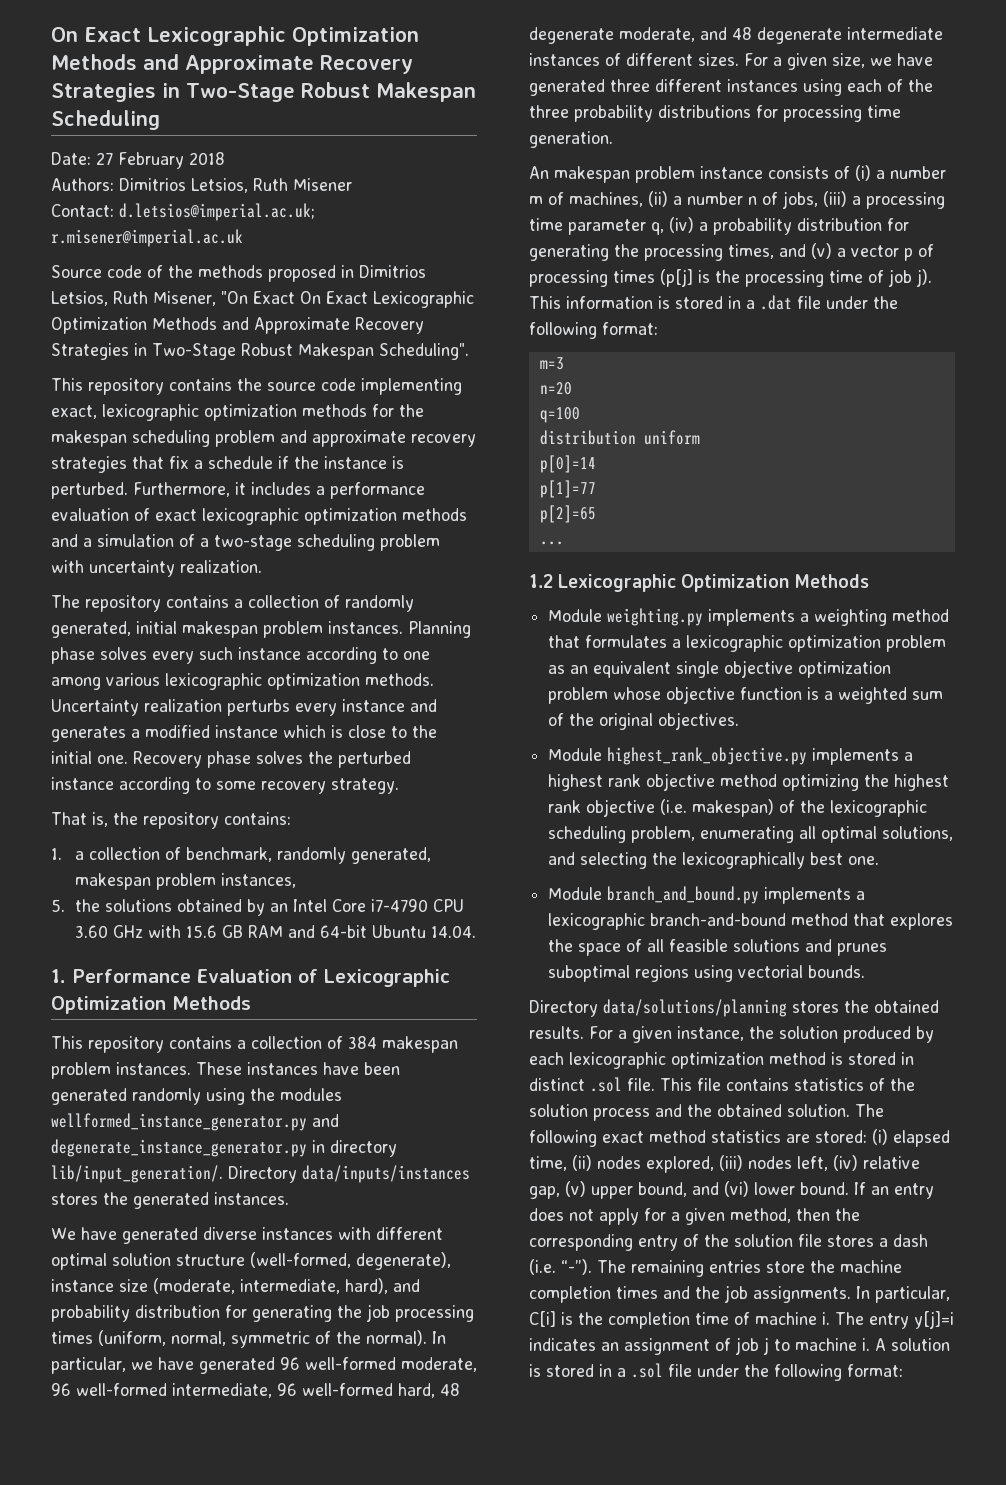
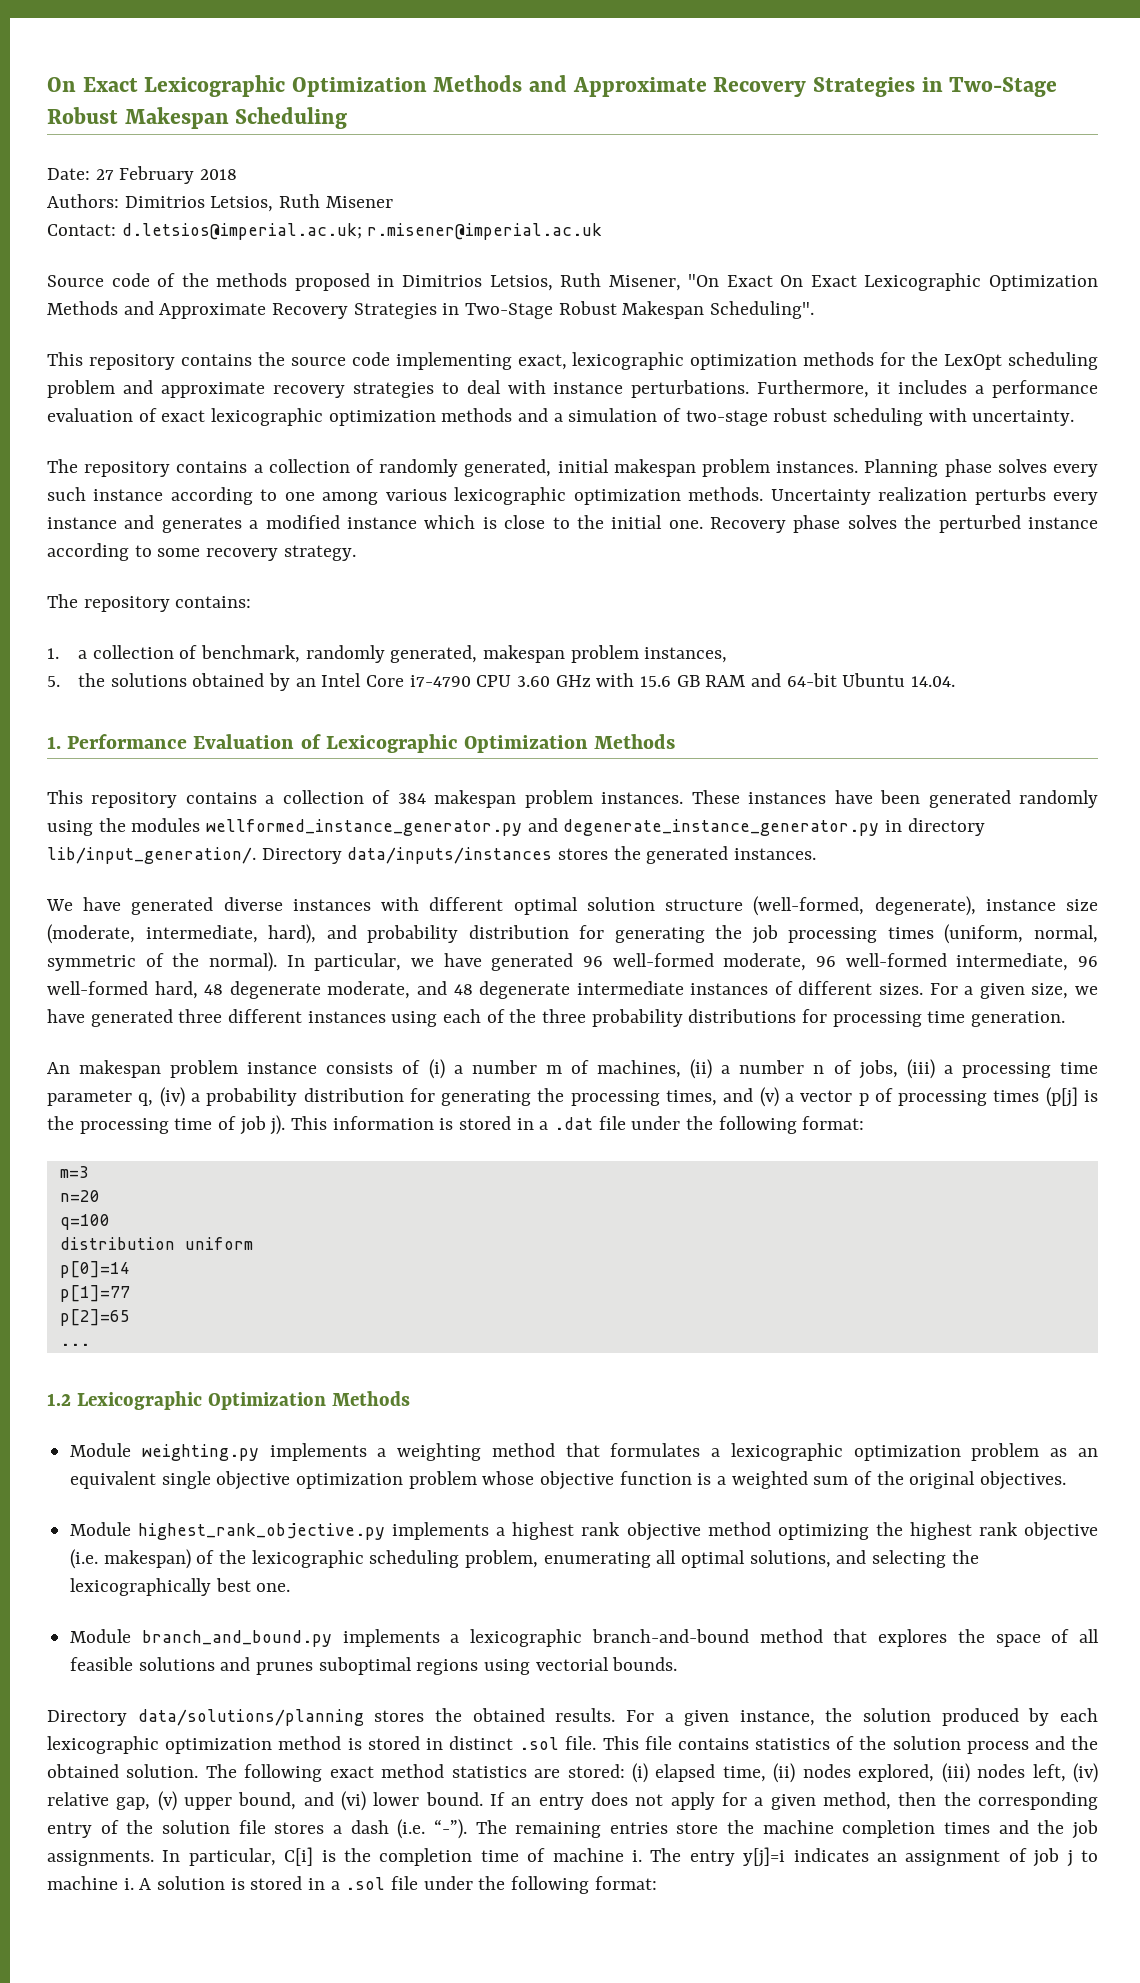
[51,430,127,447] makespan -> [944,354,1003,370] LexOpt
[132,456,404,469] [51,482,128,499] that fix a schedule if the instance is perturbed. -> [441,380,750,398] to deal with instance perturbations.
[200,534,440,551] [51,560,262,577] a two-stage scheduling problem with uncertainty realization. -> [685,408,1075,426] two-stage robust scheduling with uncertainty.
[51,812,138,827] That is, the -> [47,594,78,608] The

